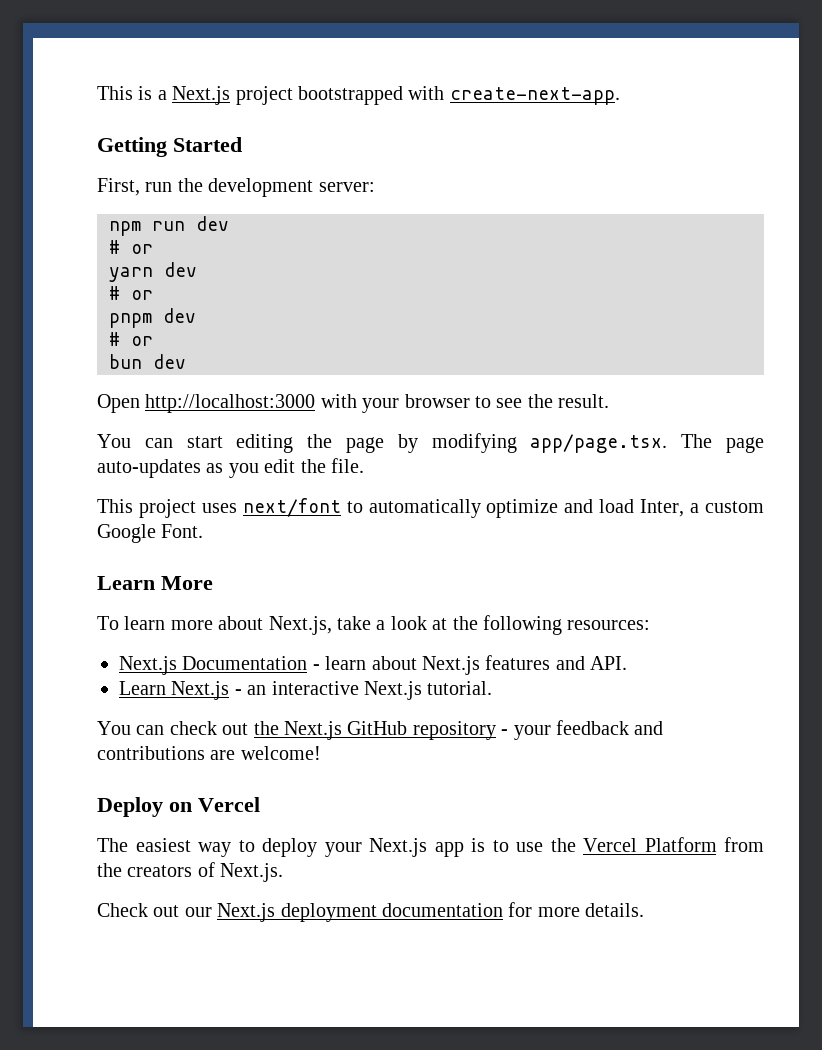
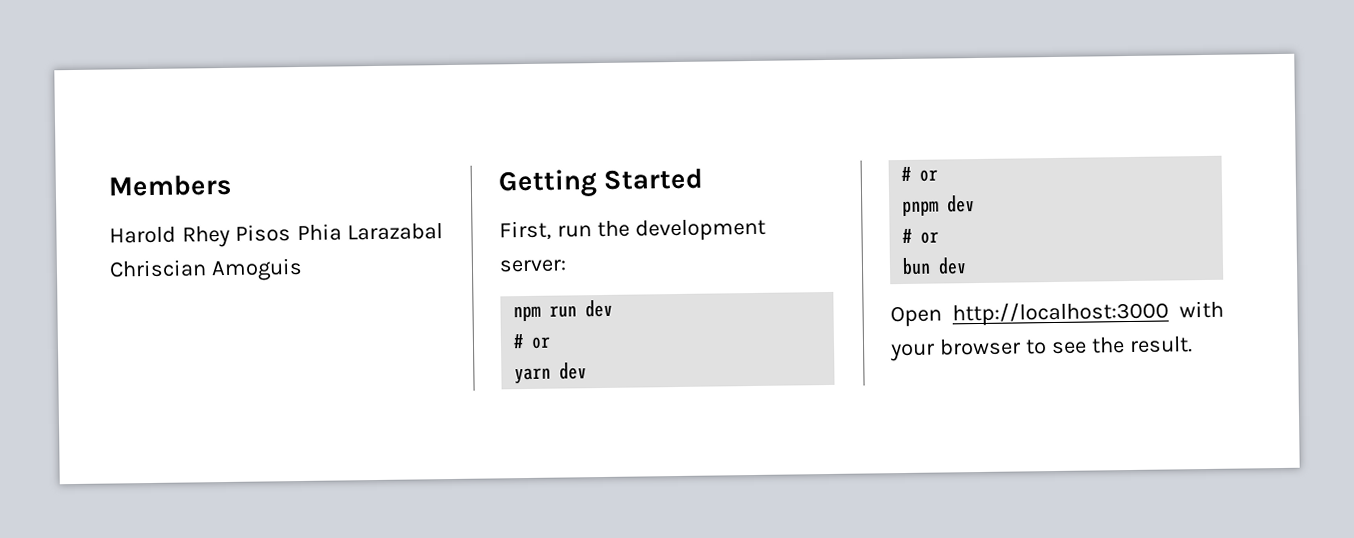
[97,86,620,105] This is a Next.js project bootstrapped with create-next-app. -> [108,174,232,197] [109,223,443,248] [109,257,303,282] Members // Harold Rhey Pisos Phia Larazabal Chriscian Amoguis
[97,433,764,453] [97,458,364,478] [97,498,764,518] [97,524,204,543] [97,576,213,590] [97,615,651,635] [119,655,628,675] [119,681,493,700] [97,720,664,740] [97,746,321,760] [97,797,260,817] [97,837,764,857] [97,862,284,882] [97,902,645,922] // You can start editing the page by modifying app/page.tsx. The page auto-updates as you edit the file. // This project uses next/font to automatically optimize and load Inter, a custom Google Font. // Learn More // To learn more about Next.js, take a look at the following resources: // Next.js Documentation - learn about Next.js features and API. // Learn Next.js - an interactive Next.js tutorial. // You can check out the Next.js GitHub repository - your feedback and contributions are welcome! // Deploy on Vercel // The easiest way to deploy your Next.js app is to use the Vercel Platform from the creators of Next.js. // Check out our Next.js deployment documentation for more details. -> (1193, 345) none

